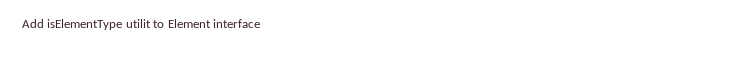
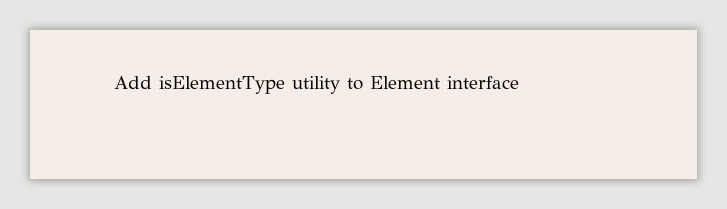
[125,19,151,28] utilit -> [291,76,340,94] utility

